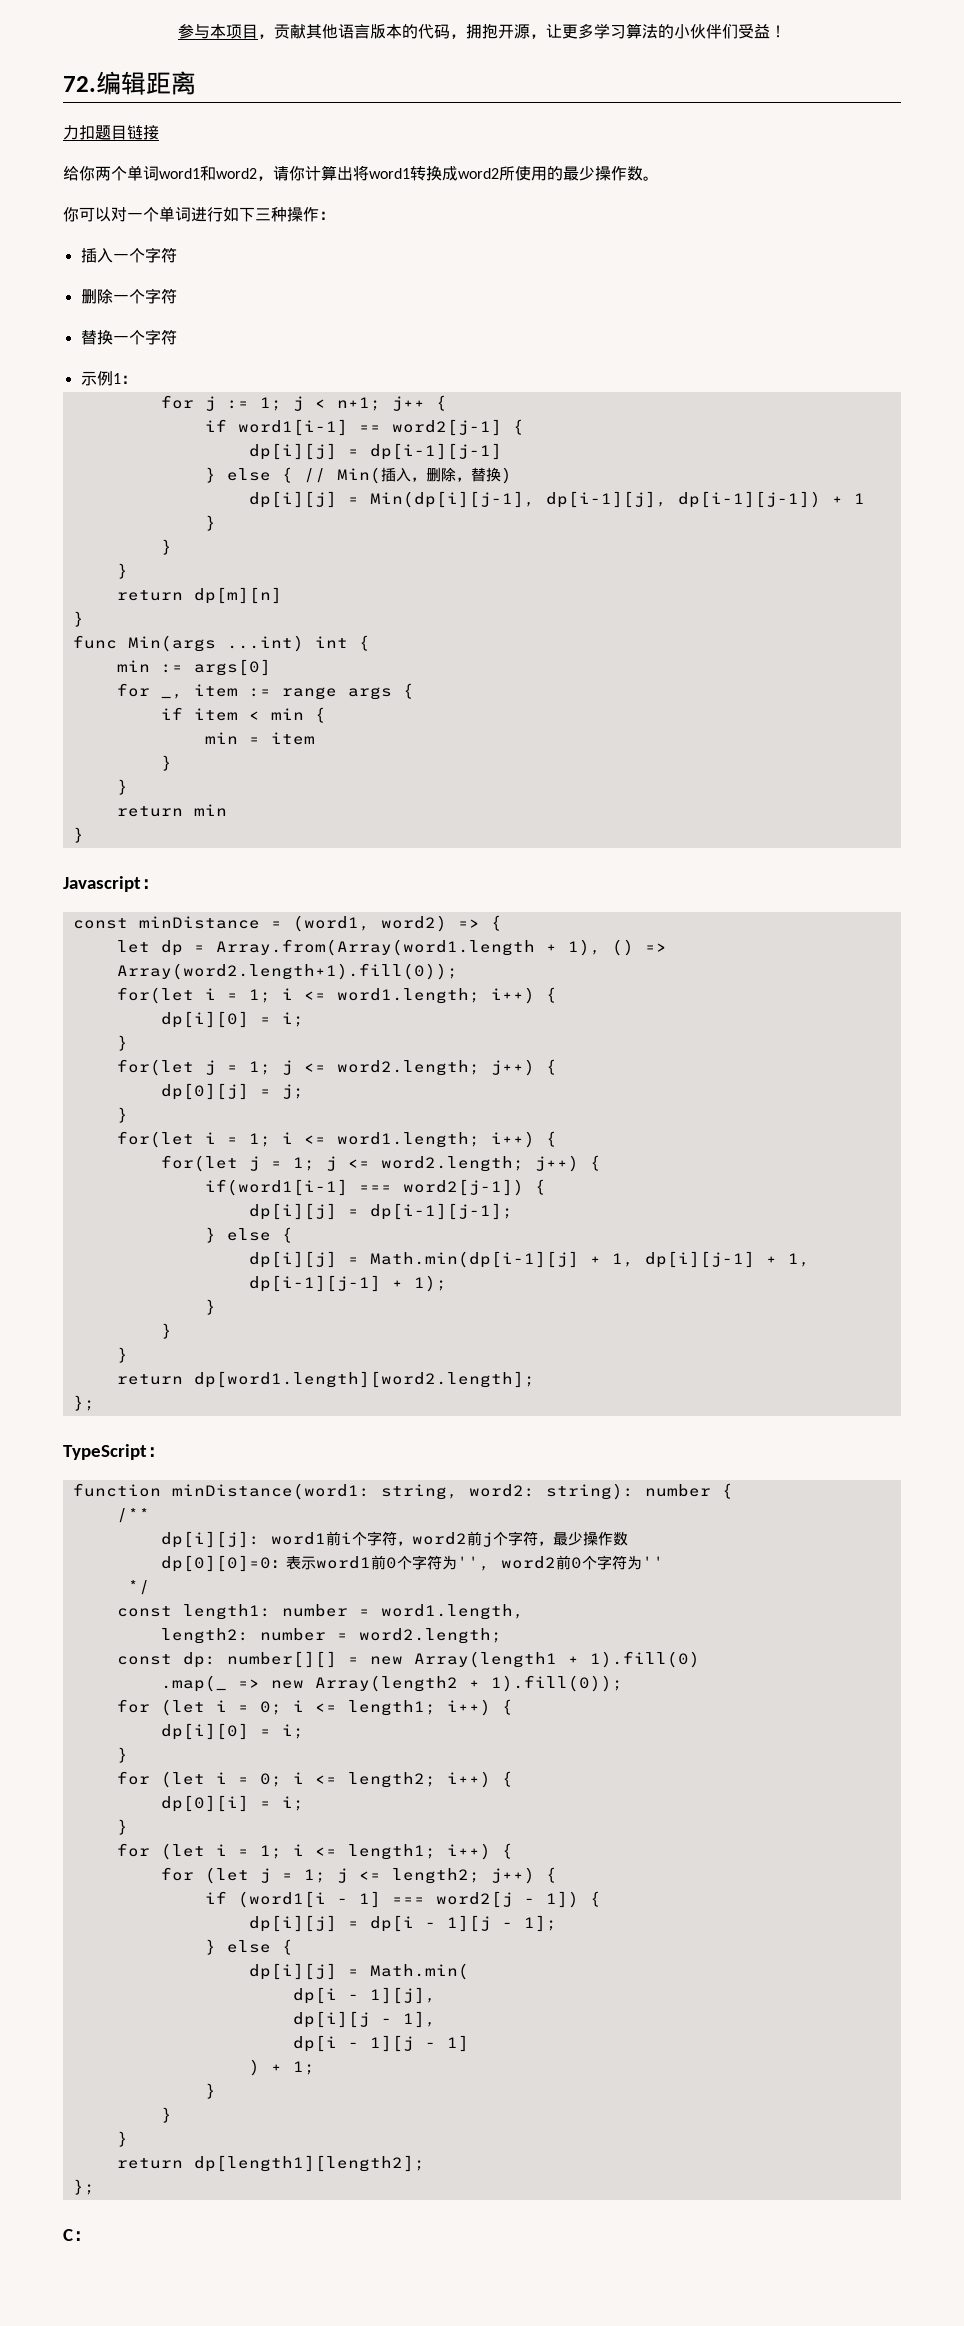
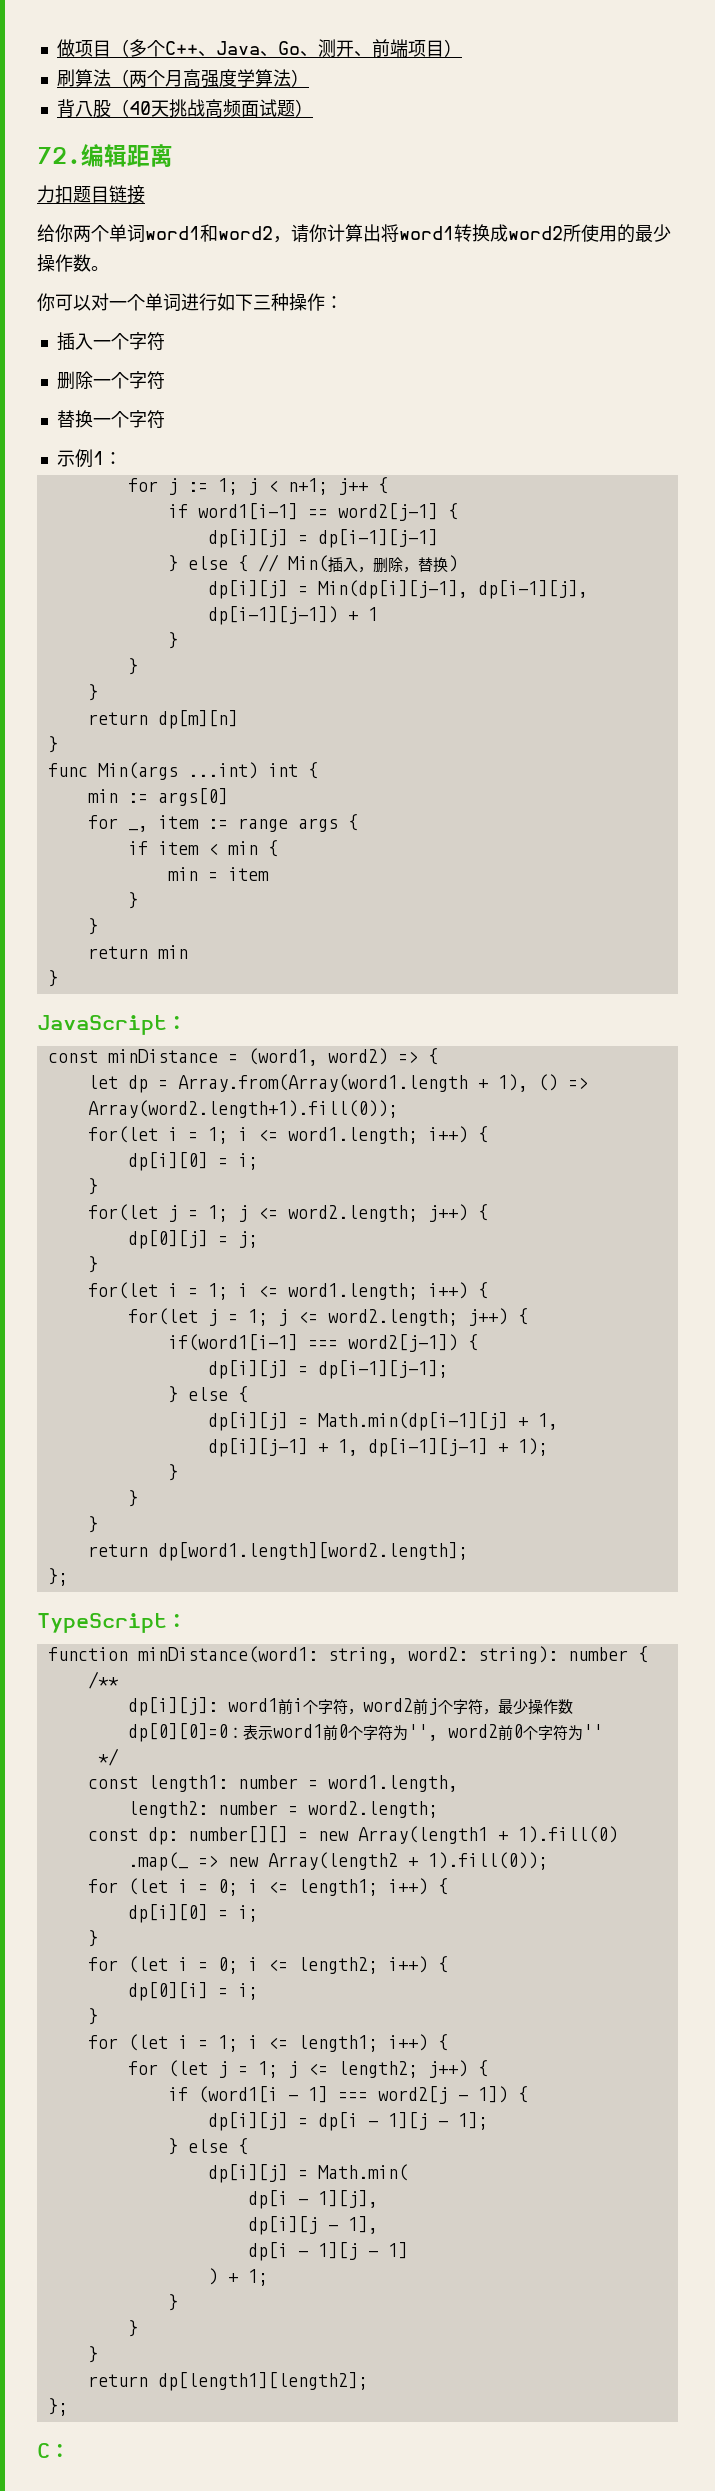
[178,23,786,39] 参与本项目，贡献其他语言版本的代码，拥抱开源，让更多学习算法的小伙伴们受益！ -> [56,39,462,58] [56,69,309,88] [56,99,313,118] 做项目（多个C++、Java、Go、测开、前端项目） // 刷算法（两个月高强度学算法） // 背八股（40天挑战高频面试题）
[63,876,141,892] Javascript -> [37,1015,167,1035] JavaScript

